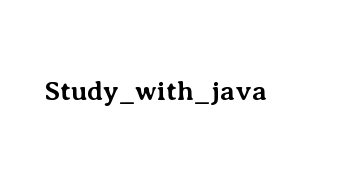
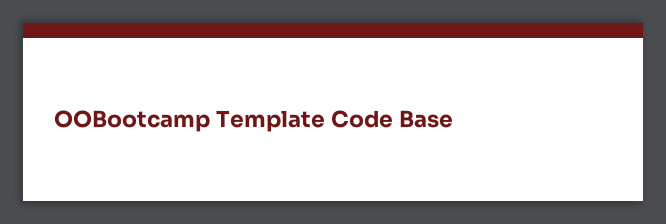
[45,81,267,106] Study_with_java -> [54,110,453,132] OOBootcamp Template Code Base

